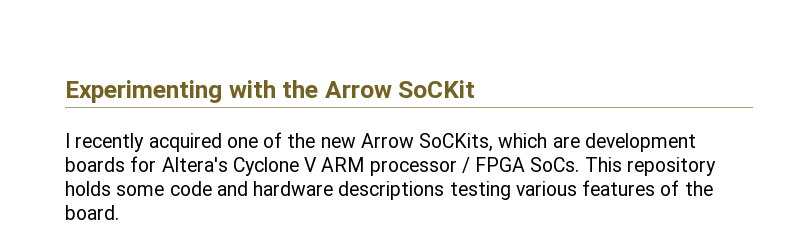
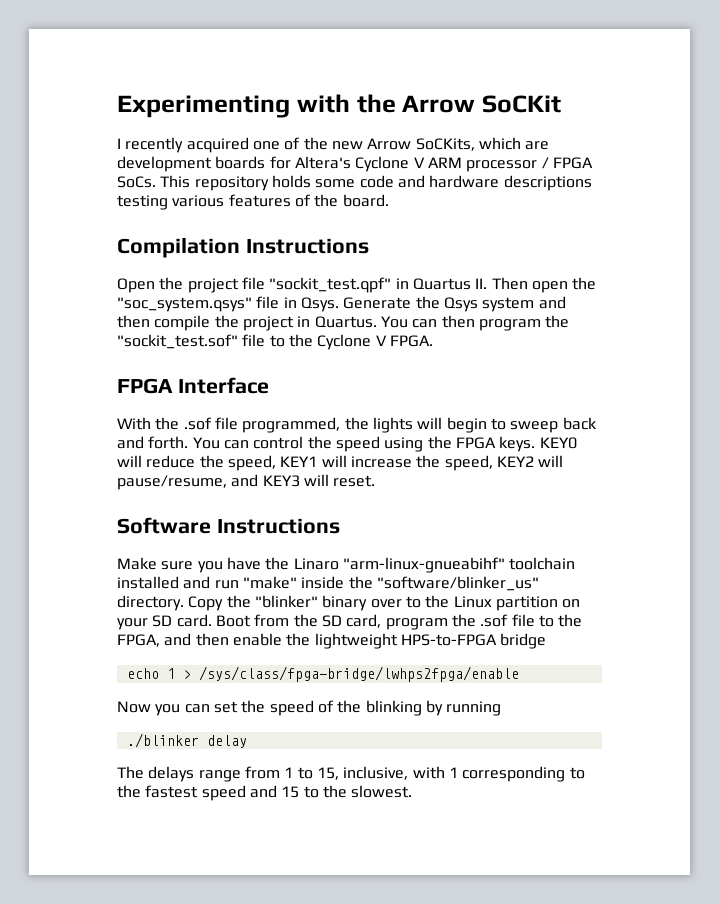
(119, 212) none -> [117,237,369,258] [117,277,597,293] [117,296,566,312] [117,315,570,331] [117,334,433,350] [117,377,269,394] [117,417,597,433] [117,436,577,452] [117,455,564,471] [117,474,376,490] [117,517,340,534] [117,557,576,573] [117,576,539,591] [117,595,581,611] [117,614,583,630] [117,633,547,649] [126,666,519,682] [117,700,502,716] [126,733,247,748] [117,766,585,782] [117,785,413,801] // Compilation Instructions // Open the project file "sockit_test.qpf" in Quartus II. Then open the "soc_system.qsys" file in Qsys. Generate the Qsys system and then compile the project in Quartus. You can then program the "sockit_test.sof" file to the Cyclone V FPGA. // FPGA Interface // With the .sof file programmed, the lights will begin to sweep back and forth. You can control the speed using the FPGA keys. KEY0 will reduce the speed, KEY1 will increase the speed, KEY2 will pause/resume, and KEY3 will reset. // Software Instructions // Make sure you have the Linaro "arm-linux-gnueabihf" toolchain installed and run "make" inside the "software/blinker_us" directory. Copy the "blinker" binary over to the Linux partition on your SD card. Boot from the SD card, program the .sof file to the FPGA, and then enable the lightweight HPS-to-FPGA bridge // echo 1 > /sys/class/fpga-bridge/lwhps2fpga/enable // Now you can set the speed of the blinking by running // ./blinker delay // The delays range from 1 to 15, inclusive, with 1 corresponding to the fastest speed and 15 to the slowest.

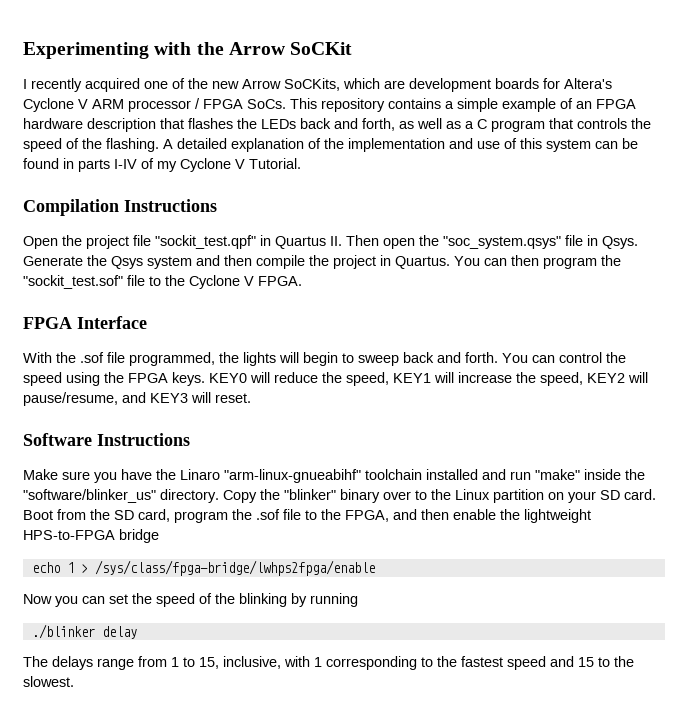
[271,175,592,191] [117,194,389,210] holds some code and hardware descriptions testing various features of the board. -> [388,98,636,112] [23,118,651,132] [23,138,638,152] [23,158,301,172] contains a simple example of an FPGA hardware description that flashes the LEDs back and forth, as well as a C program that controls the speed of the flashing. A detailed explanation of the implementation and use of this system can be found in parts I-IV of my Cyclone V Tutorial.

